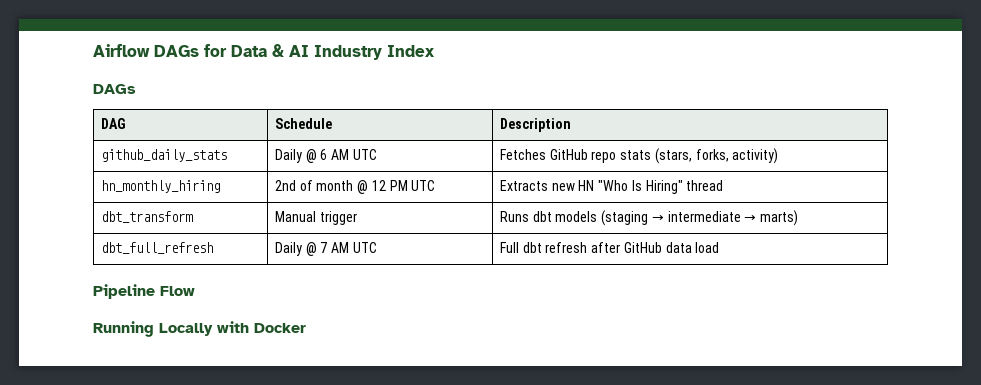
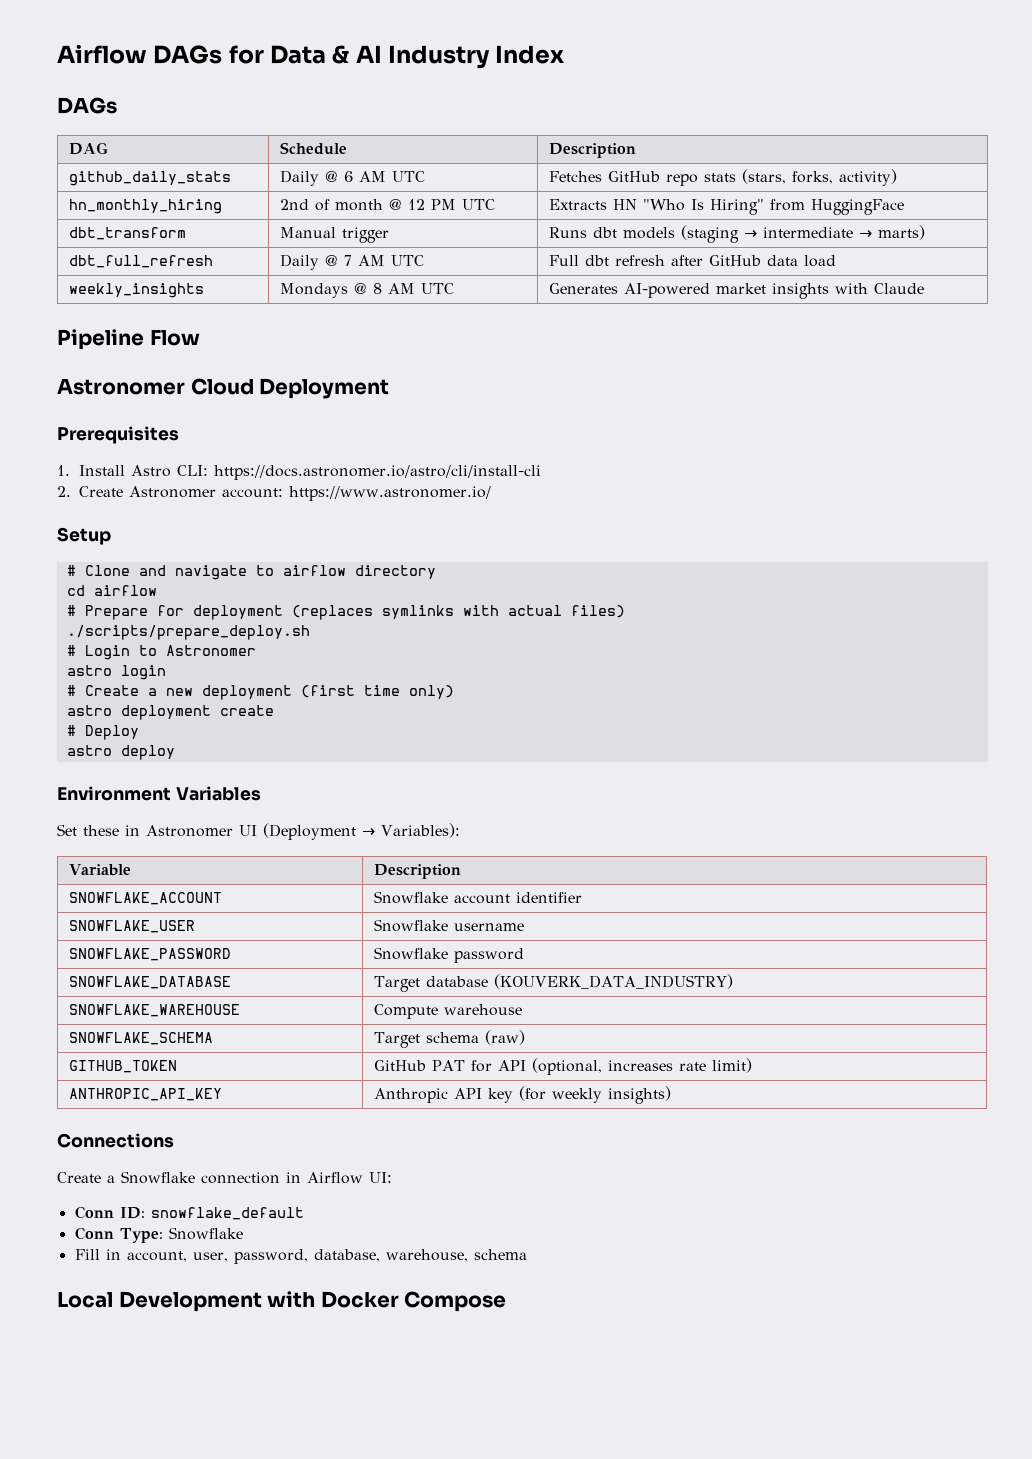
[551,183,575,191] new -> (608, 204) none
[686,180,724,191] thread -> [770,199,905,215] from HuggingFace
[93,284,195,299] [93,321,213,337] // Pipeline Flow // Running Locally -> [69,283,205,298] [280,283,455,298] [549,283,925,299] [57,329,200,350] [57,378,390,399] [57,426,179,444] [57,465,541,480] [57,486,491,501] [57,527,111,545] [66,565,436,580] [66,585,157,596] [66,605,625,620] [66,625,310,640] [66,645,256,660] [66,665,166,680] [66,685,454,700] [66,705,274,720] [66,725,139,740] [66,745,175,760] [57,786,261,801] [57,823,460,840] [69,864,132,876] [374,864,462,879] [69,892,223,905] [374,891,583,904] [69,920,196,933] [374,919,525,932] [69,948,232,961] [374,947,525,963] [69,976,232,989] [374,974,734,992] [69,1004,241,1017] [374,1004,523,1019] [69,1032,214,1045] [374,1030,526,1048] [69,1060,178,1073] [374,1058,753,1075] [69,1088,223,1101] [374,1086,672,1104] [57,1133,174,1148] [57,1171,392,1184] [74,1206,304,1220] [74,1227,243,1243] [74,1249,527,1264] [57,1291,262,1312] // weekly_insights | Mondays @ 8 AM UTC | Generates AI-powered market insights with Claude // Pipeline Flow // Astronomer Cloud Deployment // Prerequisites // 1. Install Astro CLI: https://docs.astronomer.io/astro/cli/install-cli // 2. Create Astronomer account: https://www.astronomer.io/ // Setup // # Clone and navigate to airflow directory // cd airflow // # Prepare for deployment (replaces symlinks with actual files) // ./scripts/prepare_deploy.sh // # Login to Astronomer // astro login // # Create a new deployment (first time only) // astro deployment create // # Deploy // astro deploy // Environment Variables // Set these in Astronomer UI (Deployment → Variables): // Variable | Description // SNOWFLAKE_ACCOUNT | Snowflake account identifier // SNOWFLAKE_USER | Snowflake username // SNOWFLAKE_PASSWORD | Snowflake password // SNOWFLAKE_DATABASE | Target database (KOUVERK_DATA_INDUSTRY) // SNOWFLAKE_WAREHOUSE | Compute warehouse // SNOWFLAKE_SCHEMA | Target schema (raw) // GITHUB_TOKEN | GitHub PAT for API (optional, increases rate limit) // ANTHROPIC_API_KEY | Anthropic API key (for weekly insights) // Connections // Create a Snowflake connection in Airflow UI: // Conn ID: snowflake_default // Conn Type: Snowflake // Fill in account, user, password, database, warehouse, schema // Local Development
(306, 328) none -> [404,1291,507,1312] Compose

